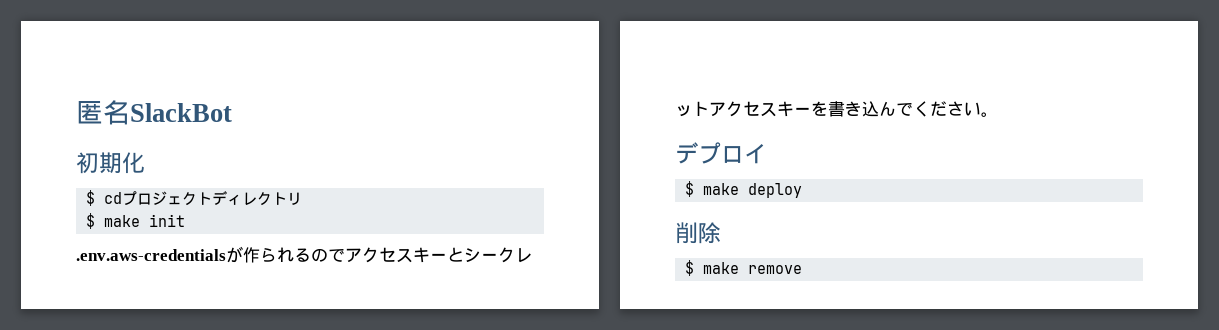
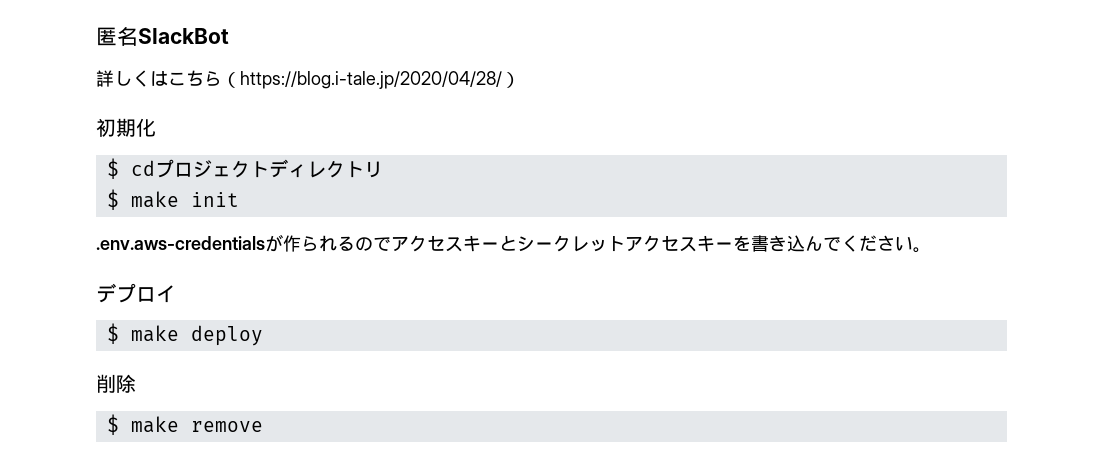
(232, 112) none -> [96,70,520,89] // 詳しくはこちら（https://blog.i-tale.jp/2020/04/28/）

